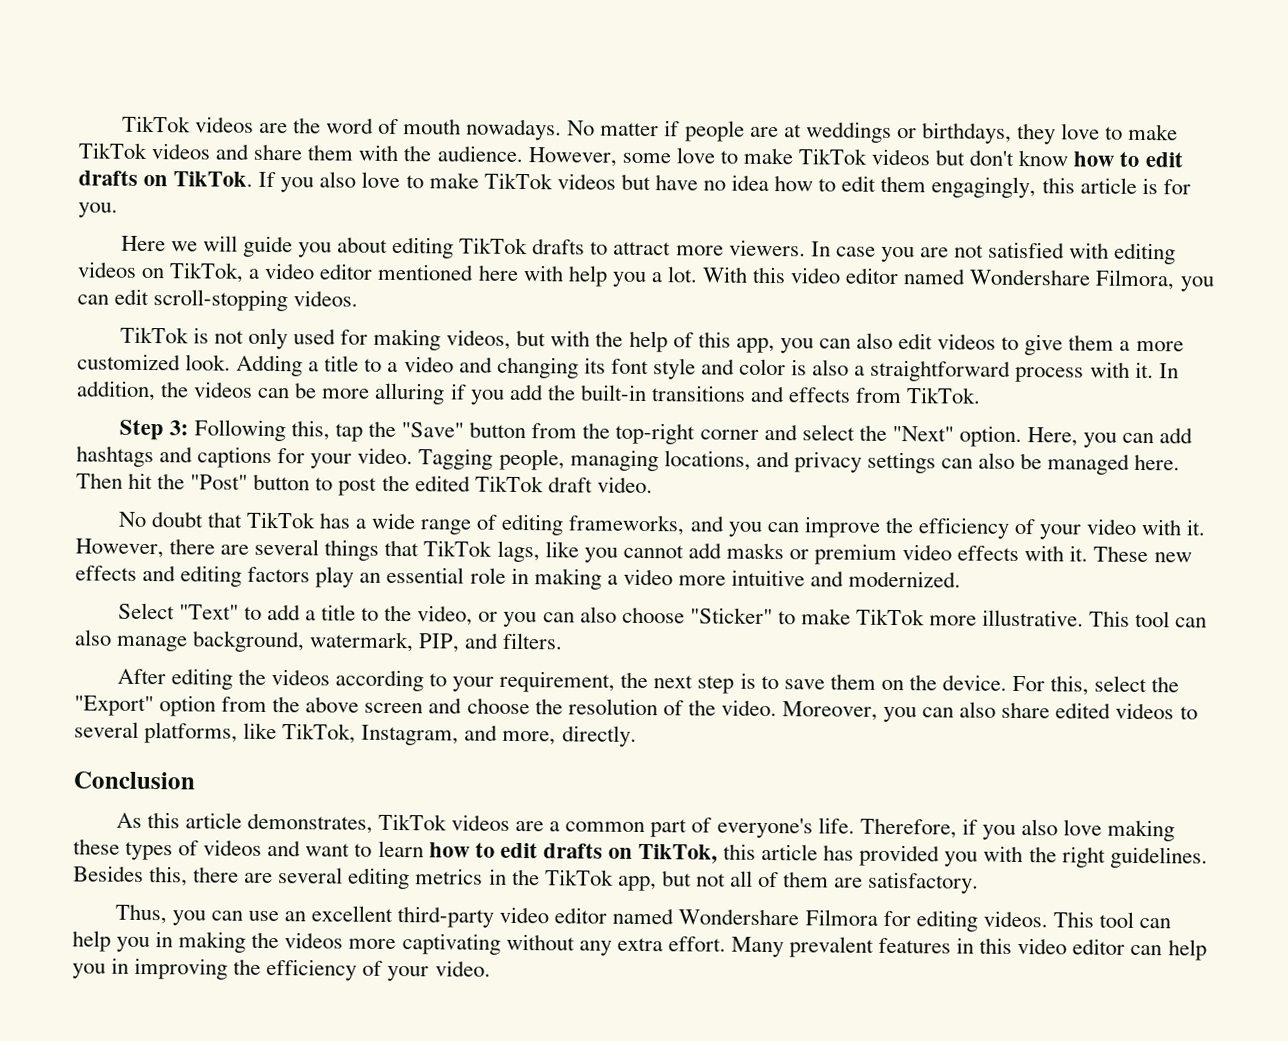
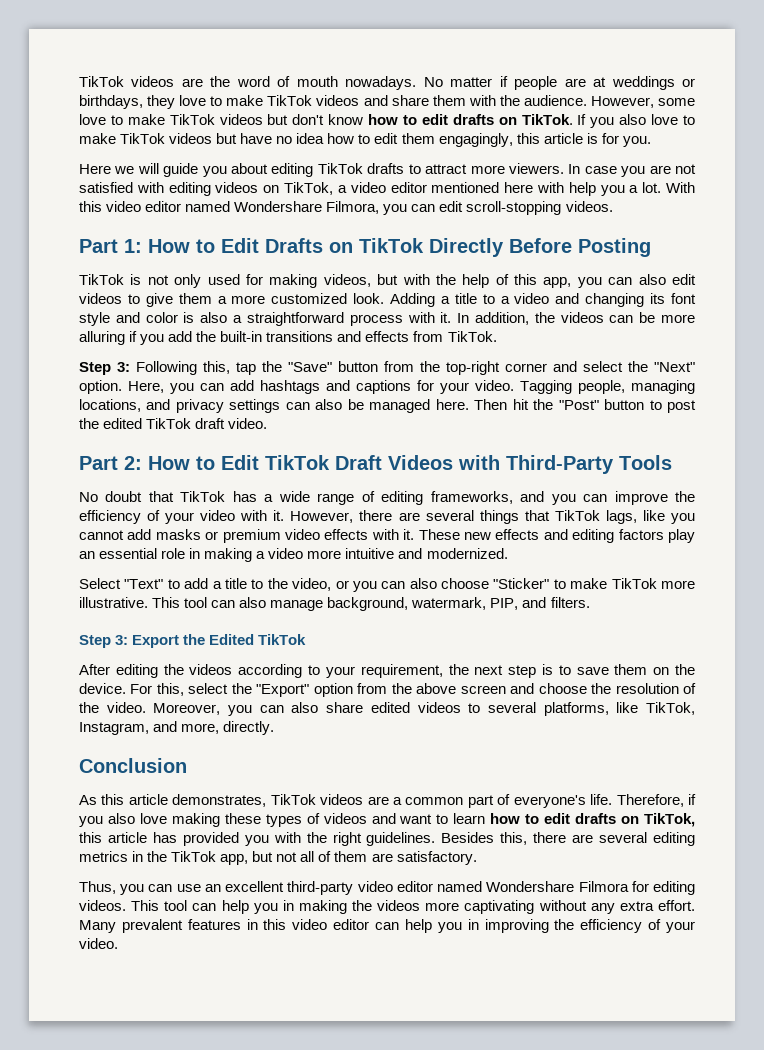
(359, 298) none -> [79,238,651,257] // Part 1: How to Edit Drafts on TikTok Directly Before Posting
(653, 485) none -> [79,455,672,474] // Part 2: How to Edit TikTok Draft Videos with Third-Party Tools
(564, 641) none -> [79,634,307,648] // Step 3: Export the Edited TikTok

